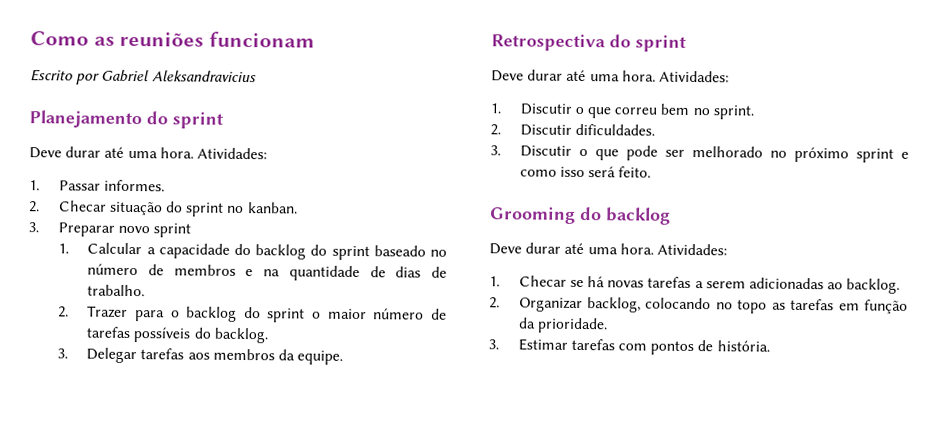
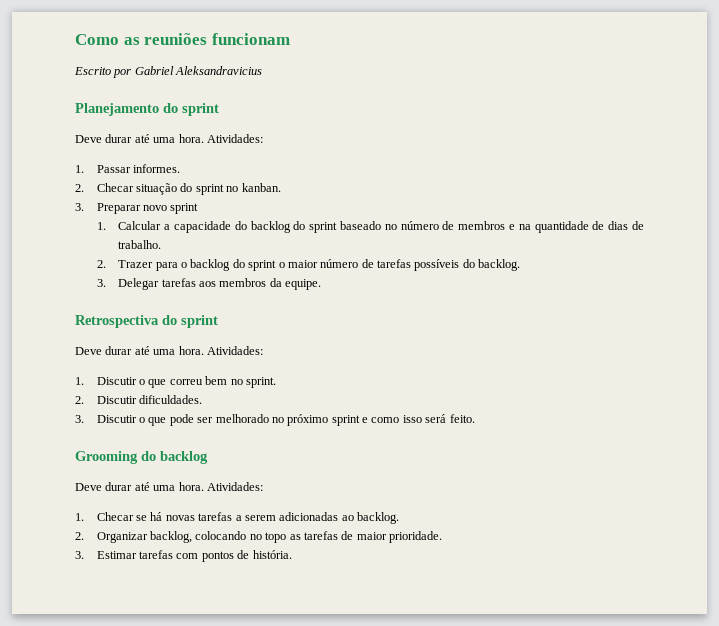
[838,299,908,314] [517,317,536,329] em função da -> [341,531,387,540] de maior

